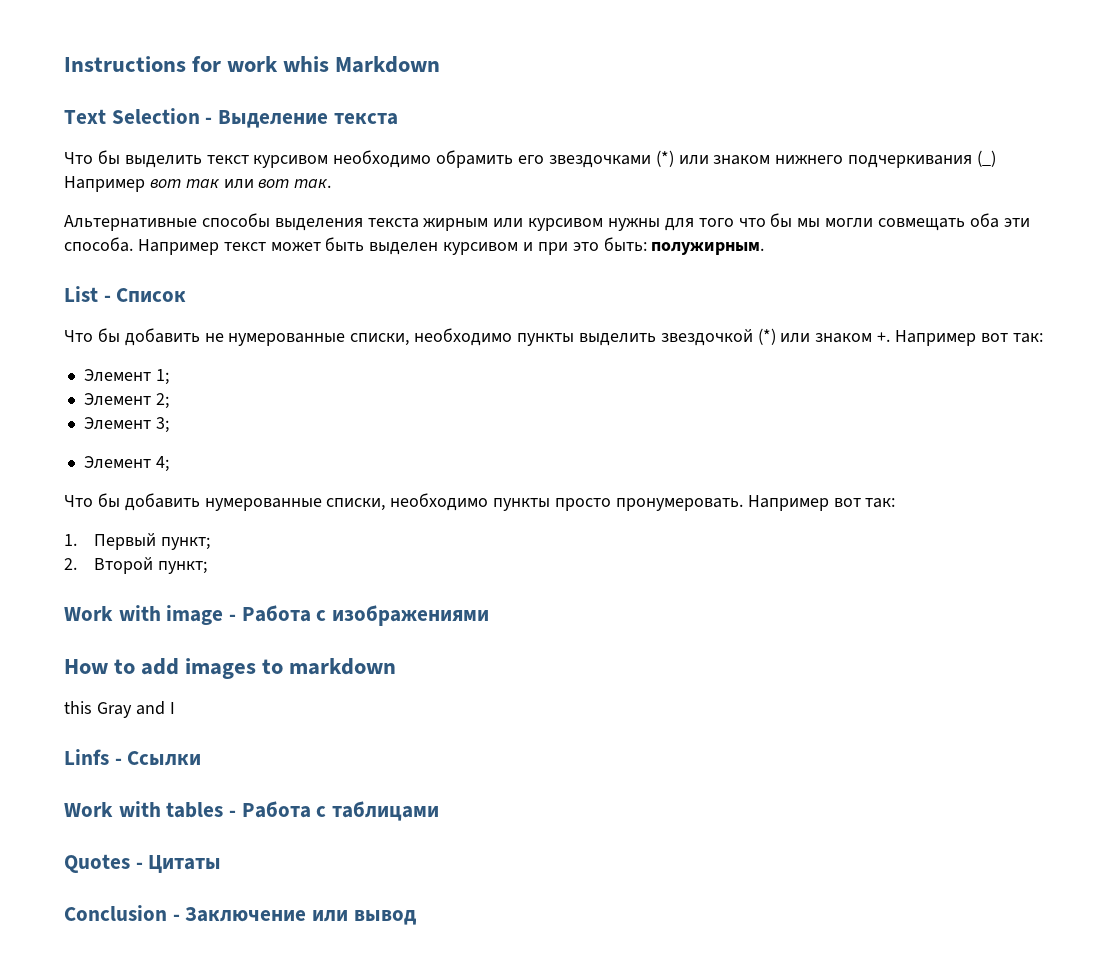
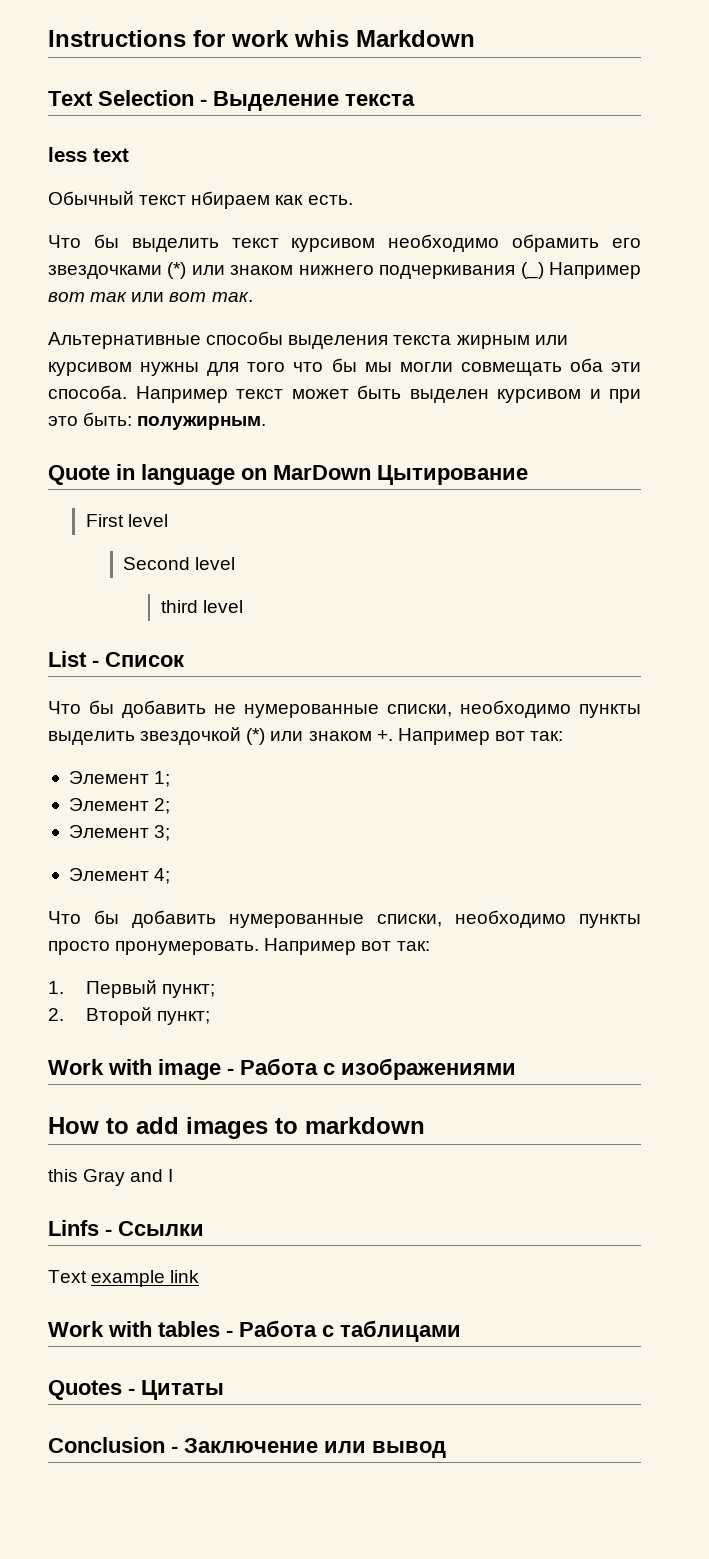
(398, 119) none -> [48,147,129,162] [48,191,353,209] // less text // Обычный текст нбираем как есть.
(765, 248) none -> [48,464,528,485] [85,514,168,527] [123,557,236,570] [160,600,243,613] // Quote in language on MarDown Цытирование // First level // Second level // third level
(202, 758) none -> [48,1270,200,1287] // Text example link

